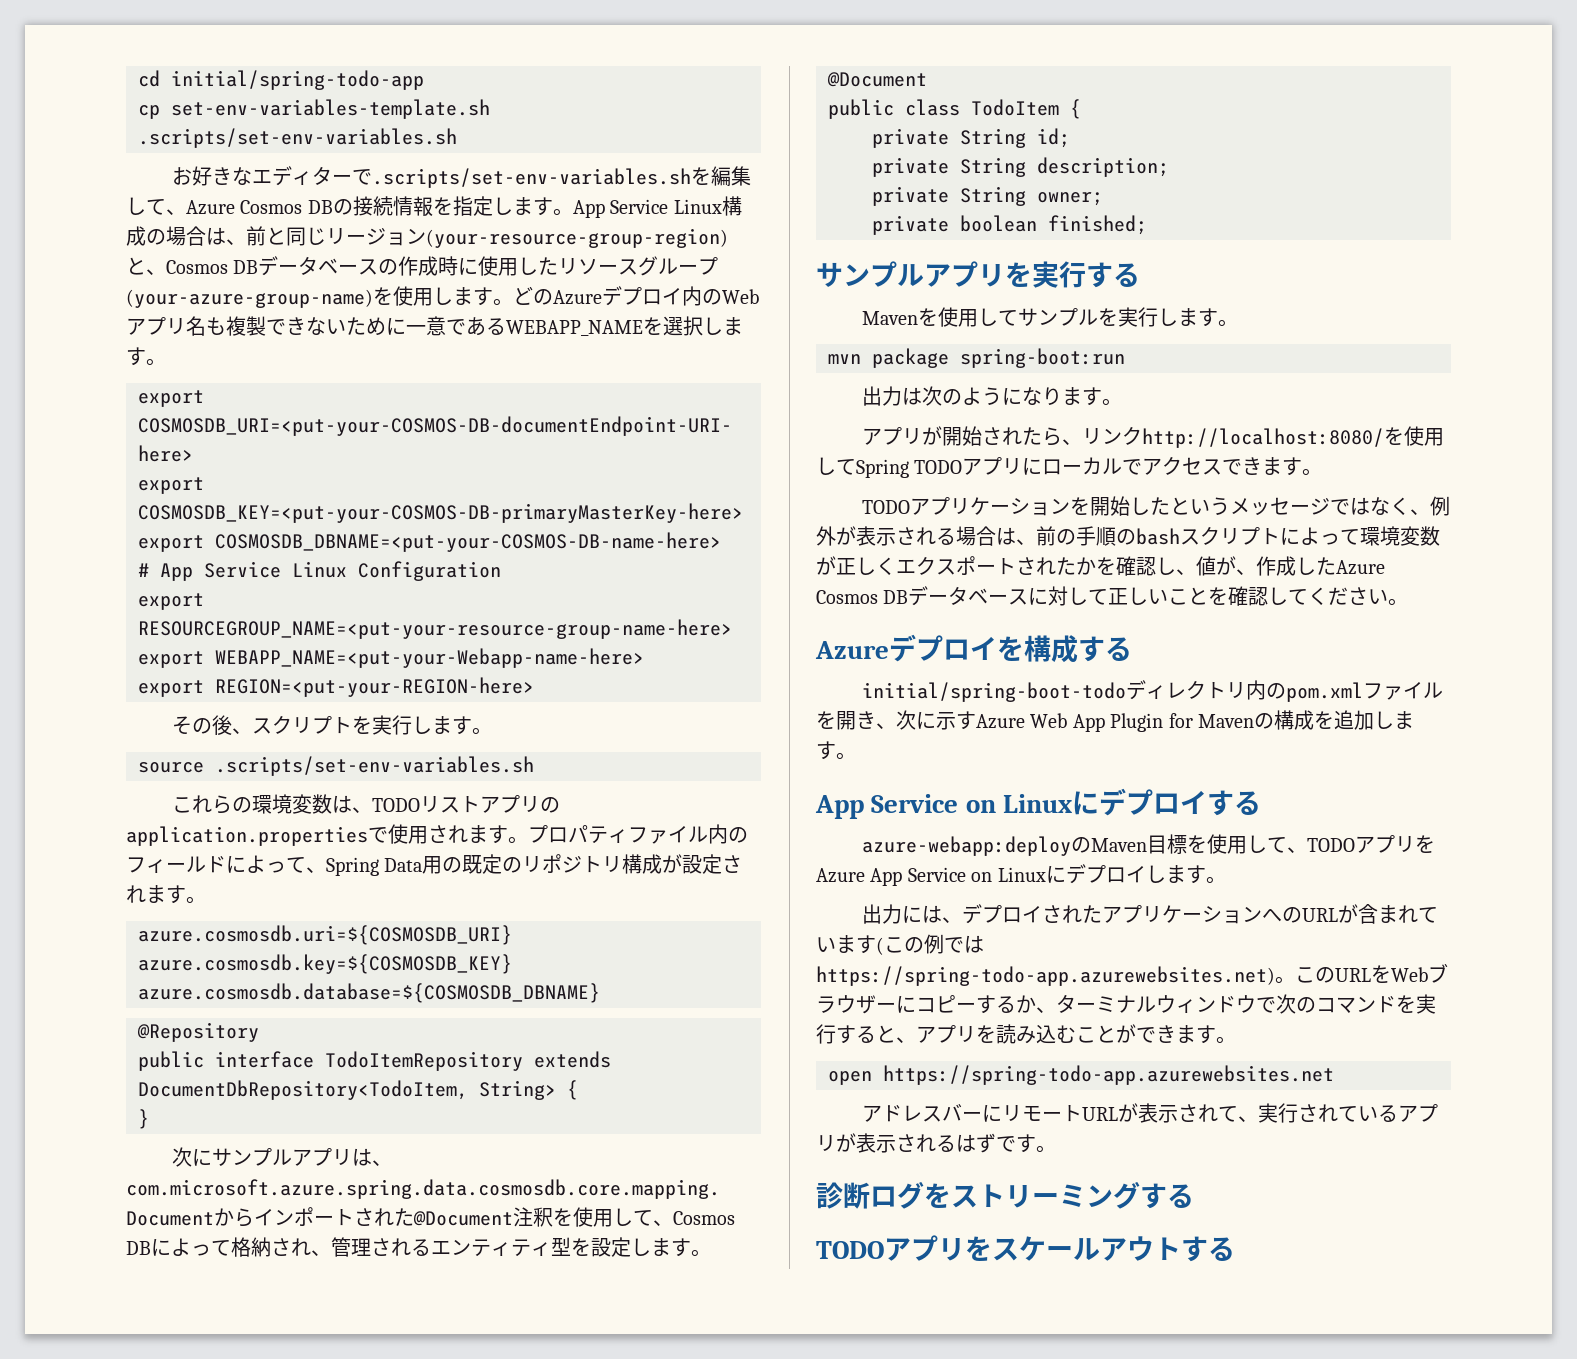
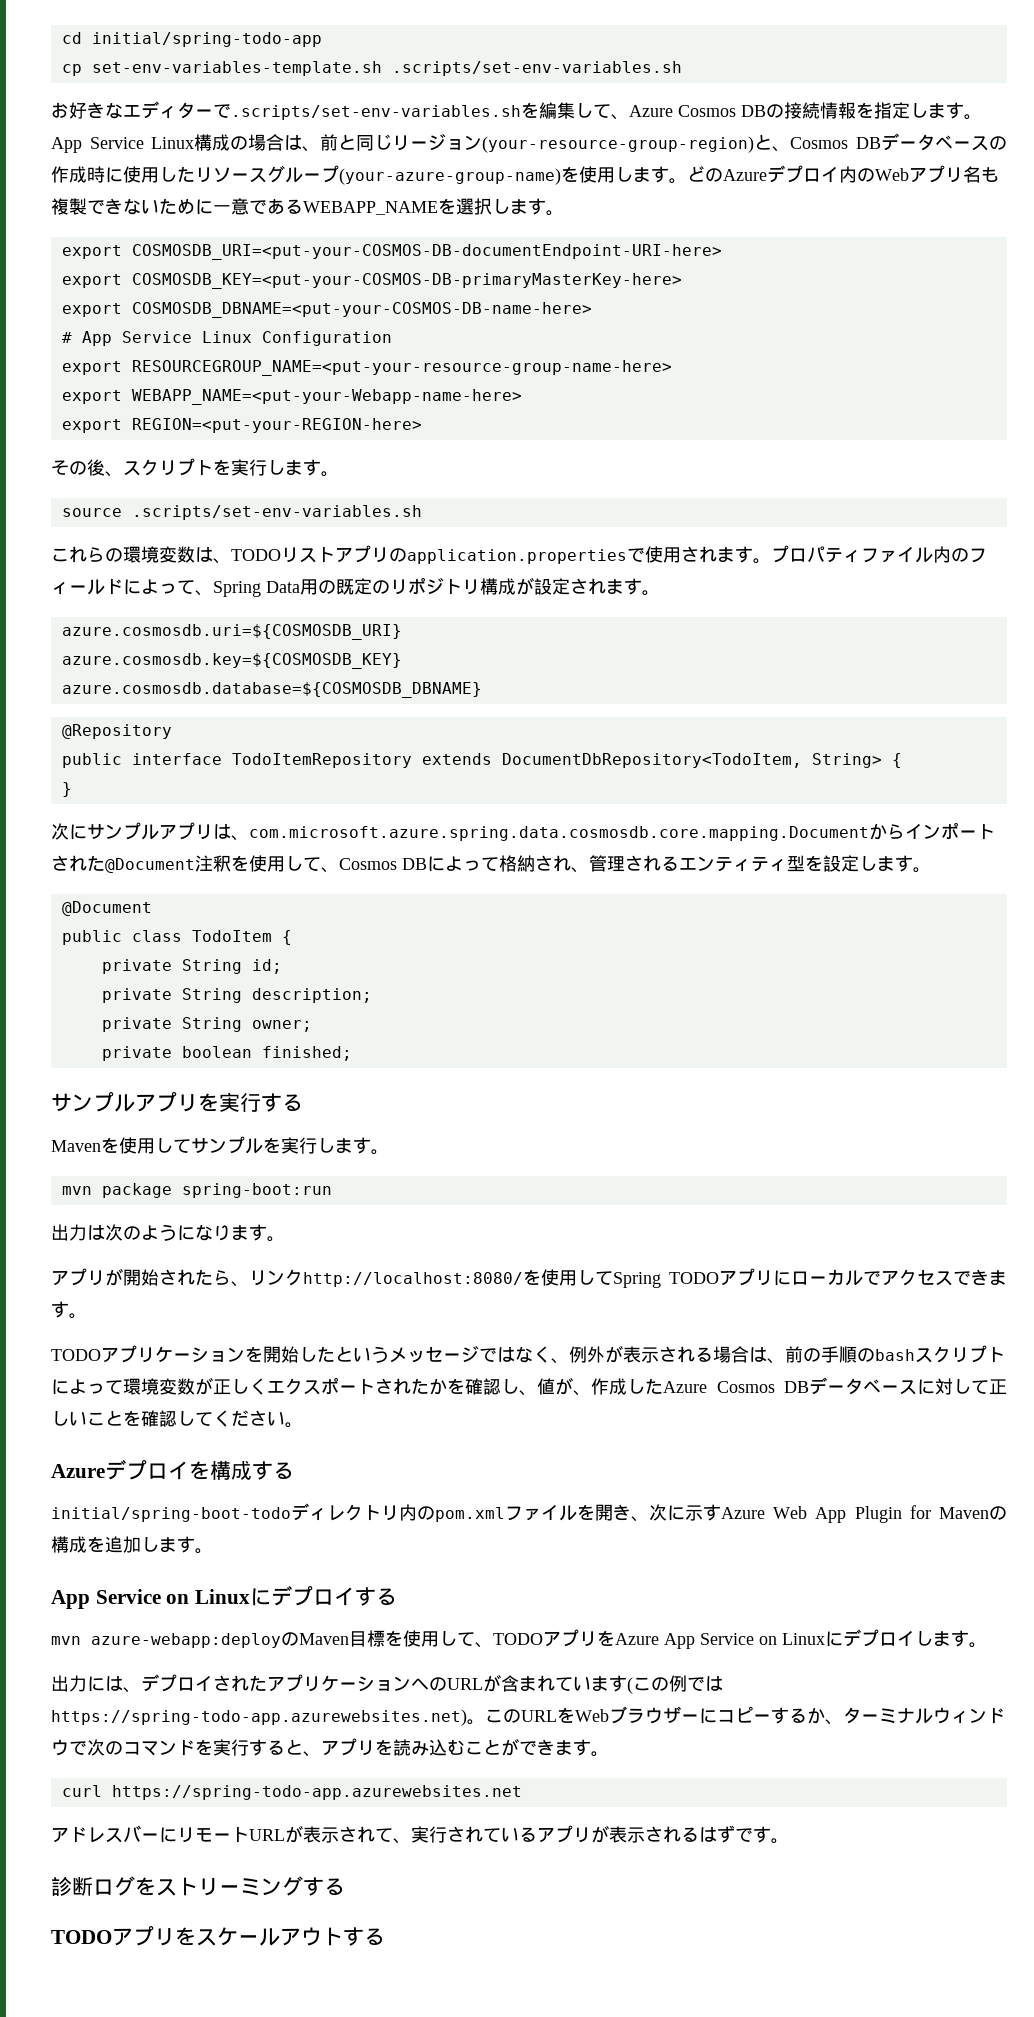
(1261, 803) none -> [51,1636,81,1645] mvn
[828,1071,872,1085] open -> [61,1785,102,1797] curl

